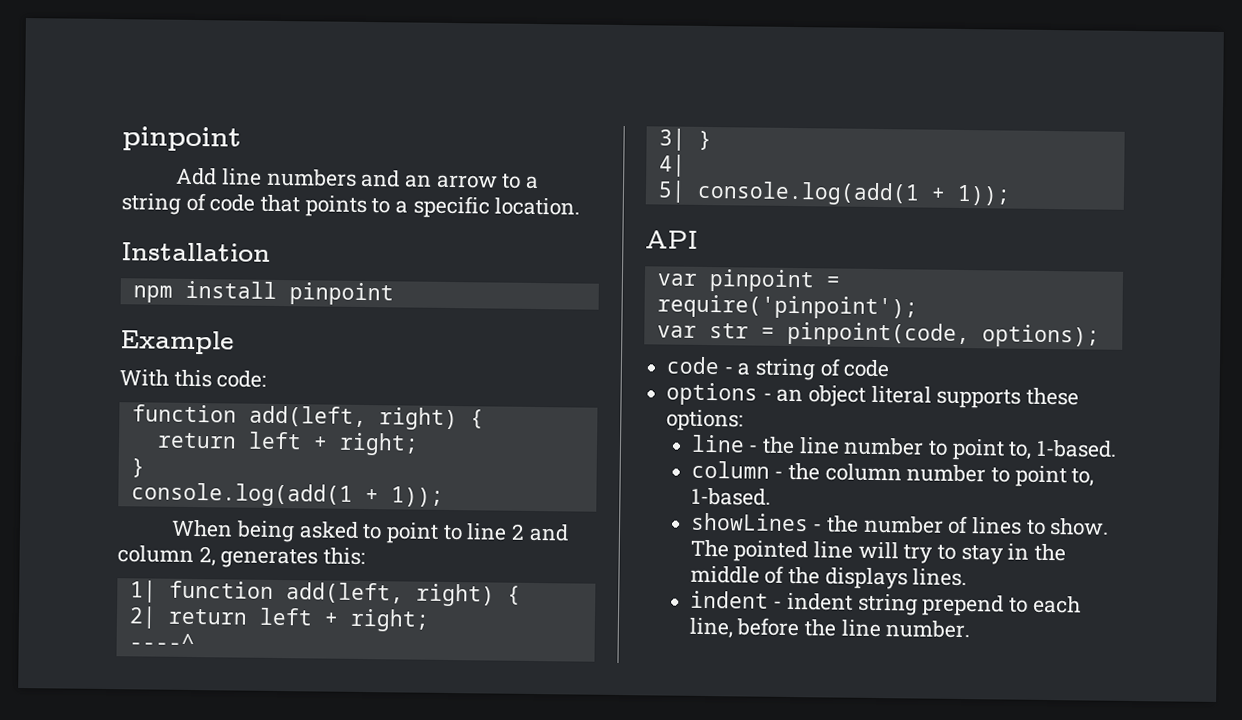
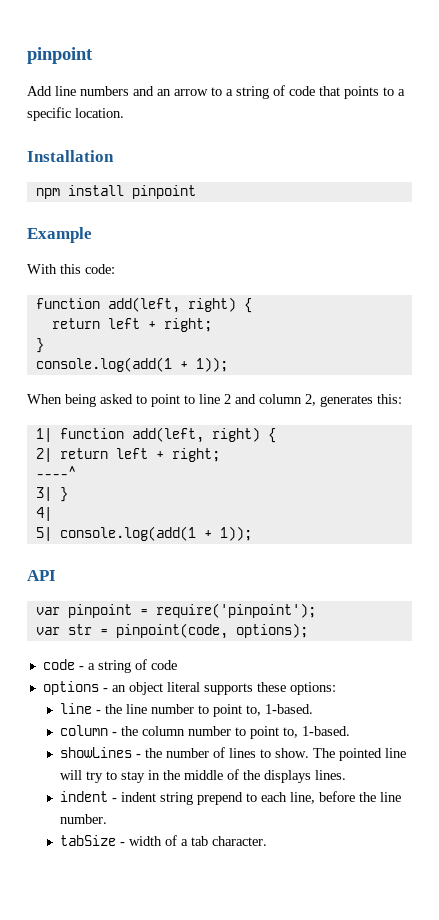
(971, 629) none -> [59,835,267,846] // tabSize - width of a tab character.

